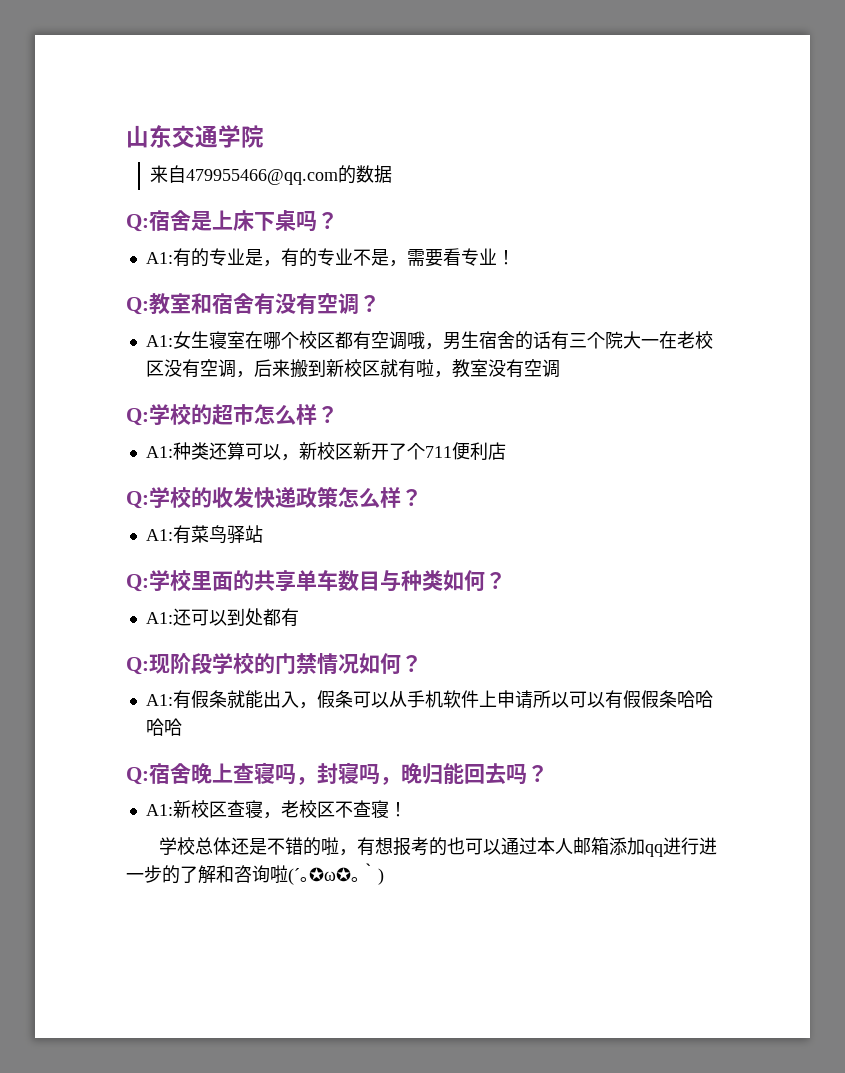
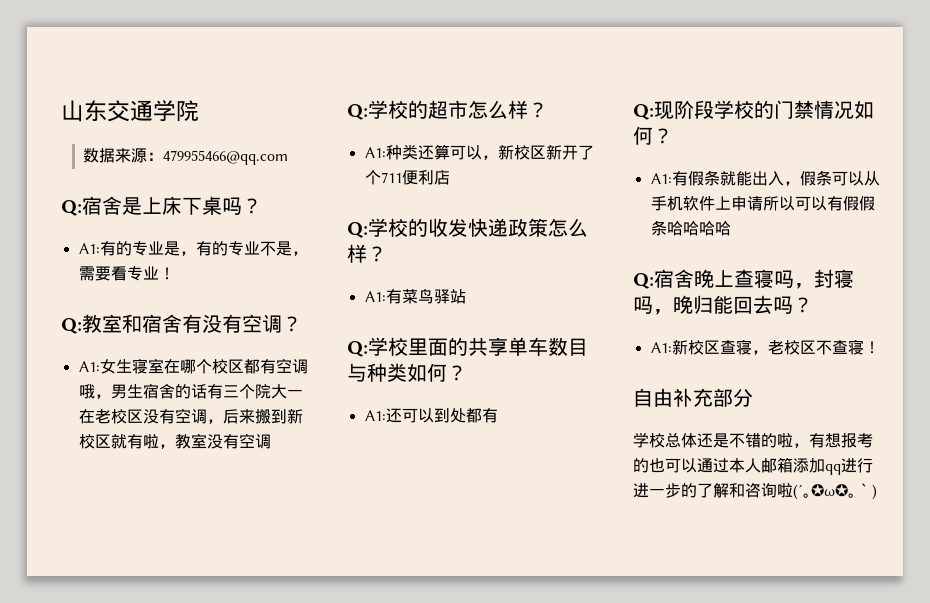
[150,165,357,185] 来自479955466@qq.com的 -> (199, 111) none
(393, 174) none -> [115,148,289,165] 来源：479955466@qq.com
(407, 809) none -> [633,388,753,407] // 自由补充部分

